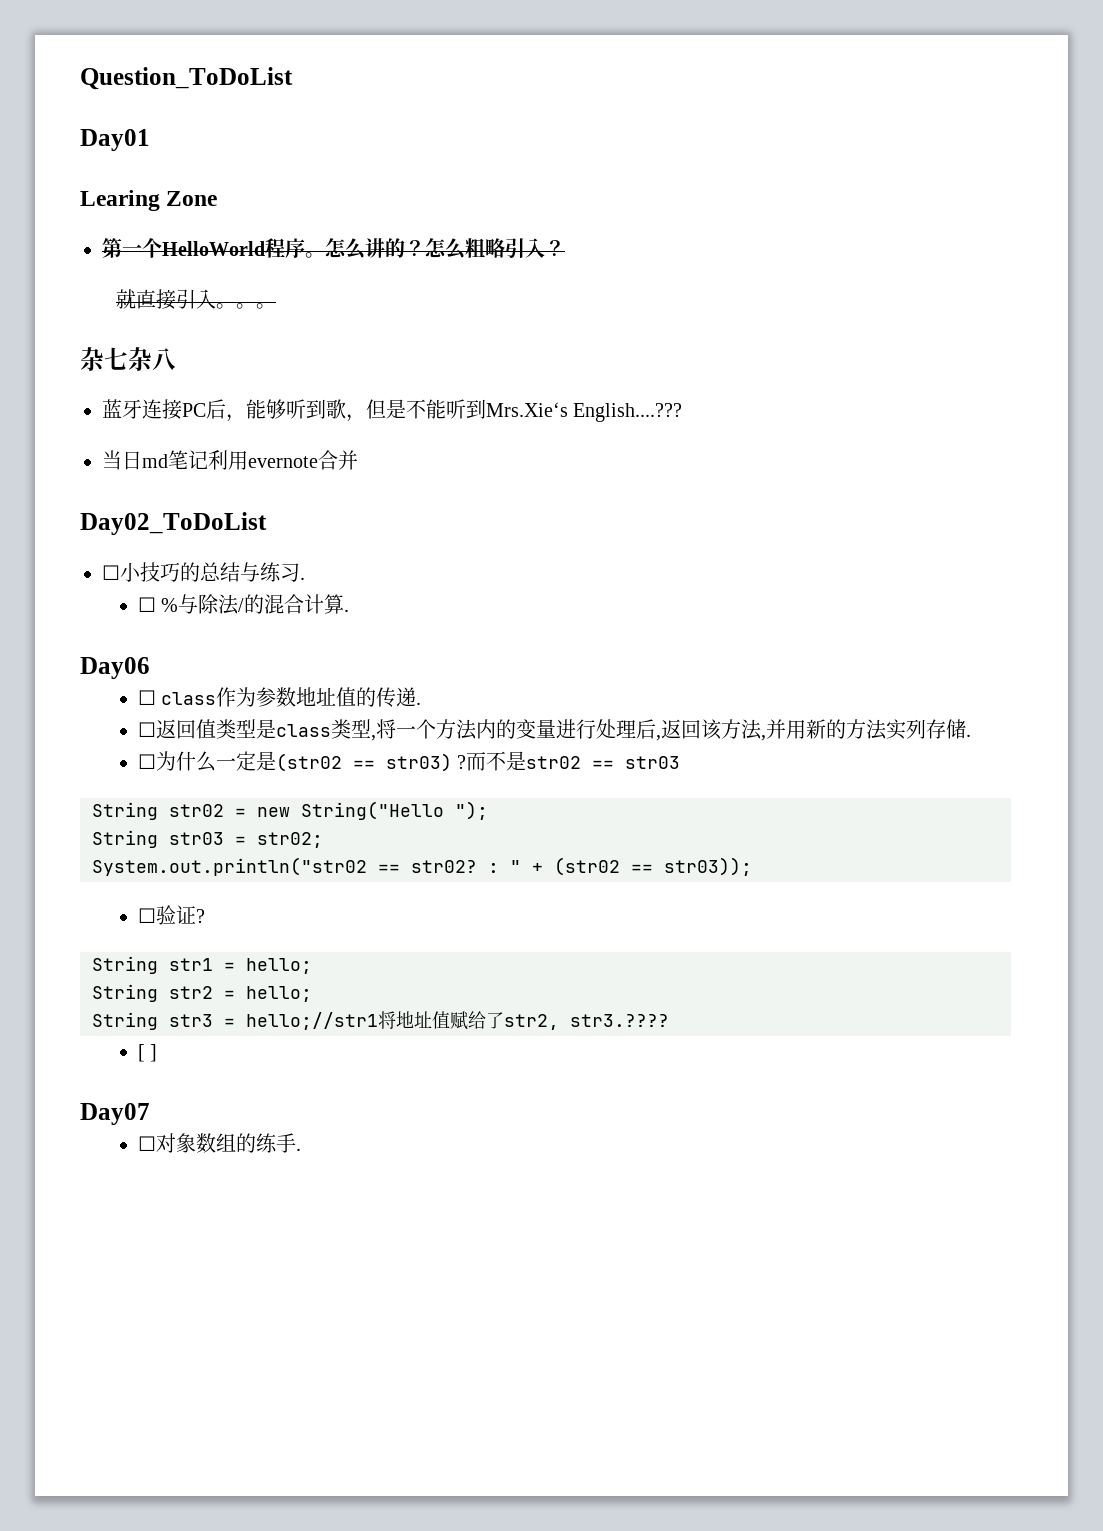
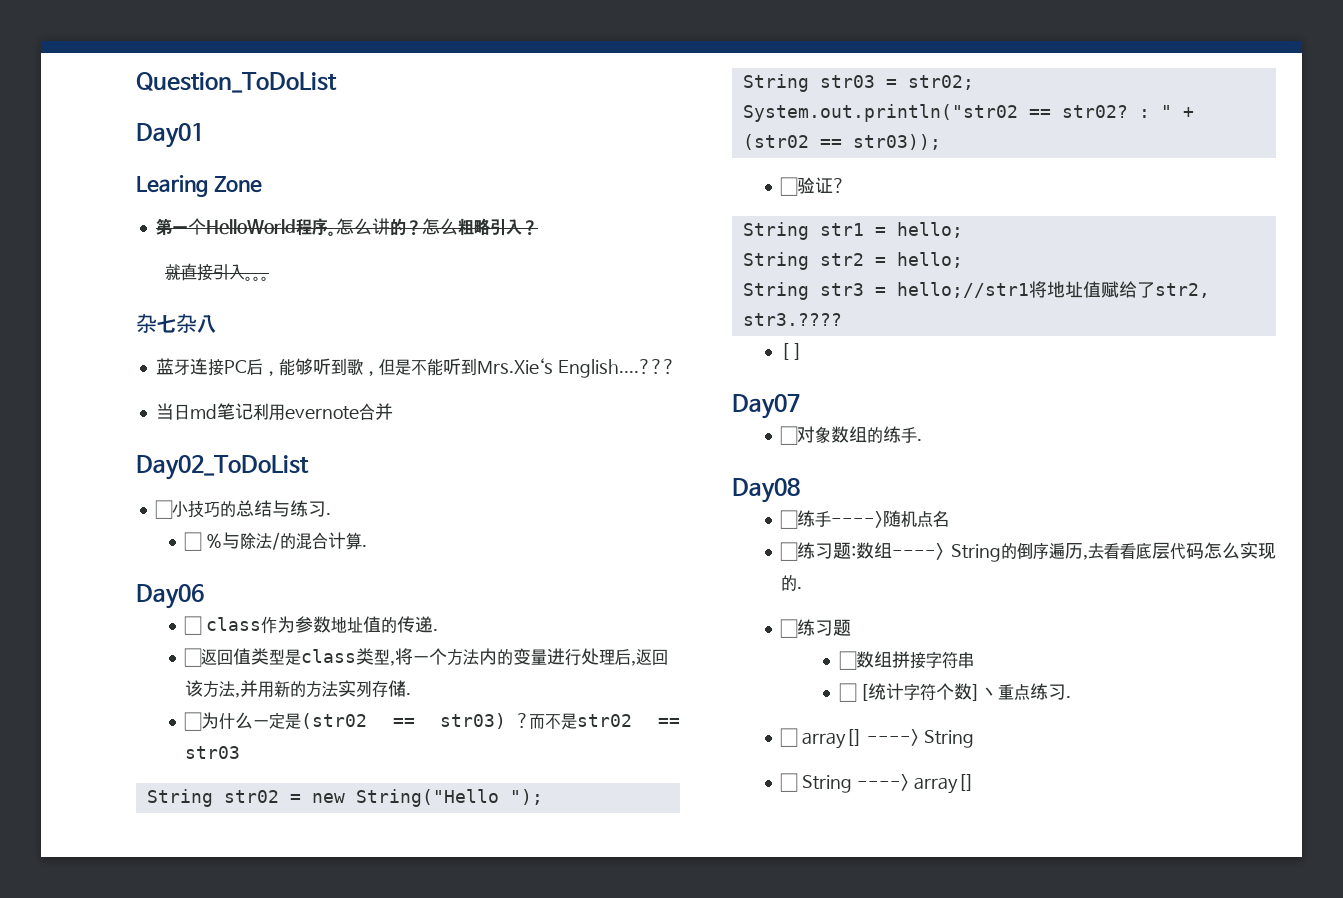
(301, 1149) none -> [732,478,800,503] [780,510,950,529] [780,542,1276,562] [781,574,803,591] [780,619,852,638] [838,651,974,670] [838,683,1072,702] [780,728,974,749] [780,773,974,794] // Day08 // ☐练手---->随机点名 // ☐练习题:数组----> String的倒序遍历,去看看底层代码怎么实现的. // ☐练习题 // ☐数组拼接字符串 // ☐ [统计字符个数]丶重点练习. // ☐ array[] ----> String // ☐ String ----> array[]

